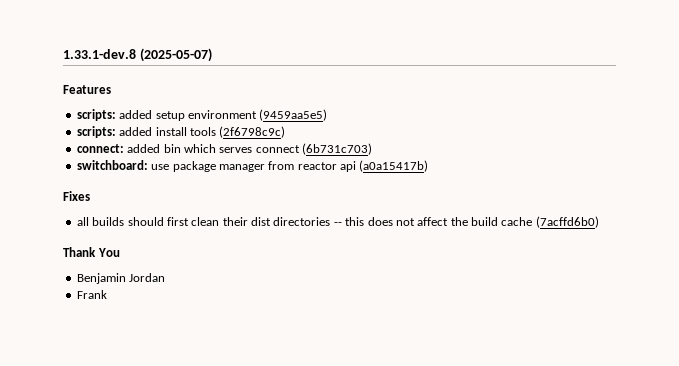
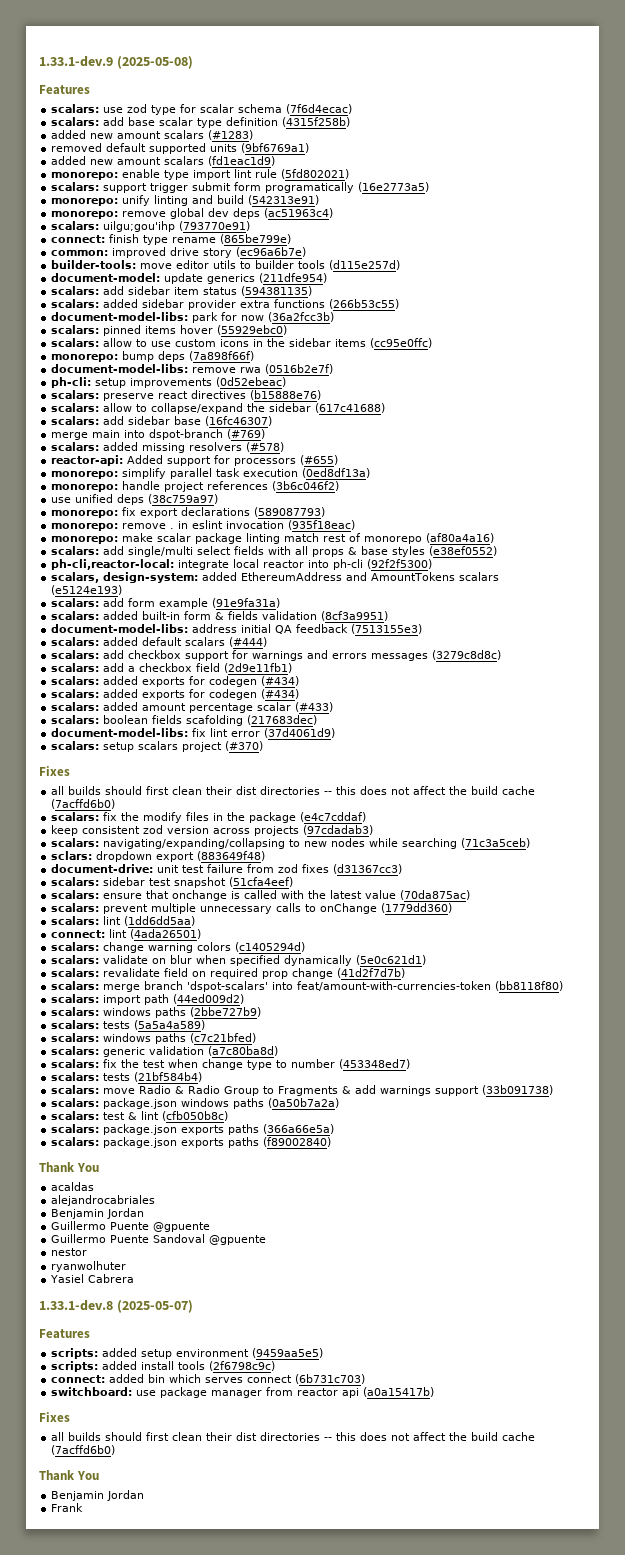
(63, 54) none -> [39,56,193,69] [39,85,90,95] [51,104,353,115] [51,117,351,128] [51,130,254,140] [51,143,310,154] [51,156,276,166] [51,169,350,180] [51,182,430,193] [51,195,320,206] [51,208,334,219] [51,221,251,232] [51,234,292,245] [51,247,307,258] [51,260,401,270] [51,273,328,284] [51,286,313,296] [51,299,400,310] [51,312,335,323] [51,325,288,336] [51,338,433,348] [51,351,255,362] [51,364,334,374] [51,377,287,388] [51,390,322,401] [51,403,386,414] [51,416,273,426] [51,429,266,440] [51,442,285,453] [51,455,339,466] [51,468,371,479] [51,481,340,492] [51,494,219,505] [51,507,326,518] [51,520,356,531] [51,533,495,544] [51,546,498,557] [51,559,433,570] [51,572,500,583] [51,585,123,595] [51,598,281,609] [51,611,389,621] [51,624,423,634] [51,637,268,647] [51,650,502,661] [51,663,293,673] [51,676,300,687] [51,689,300,700] [51,702,334,713] [51,715,318,726] [51,728,336,738] [51,741,264,752] [39,766,70,776] [51,786,536,795] [51,799,116,809] [51,812,367,823] [51,825,374,836] [51,838,531,849] [51,851,266,862] [51,864,403,874] [51,877,294,888] [51,890,471,901] [51,903,453,914] [51,916,196,926] [51,929,202,939] [51,942,306,953] [51,955,427,966] [51,968,406,979] [51,981,564,992] [51,994,245,1005] [51,1007,262,1018] [51,1020,206,1030] [51,1033,257,1044] [51,1046,279,1057] [51,1059,411,1070] [51,1072,203,1082] [51,1085,554,1096] [51,1098,340,1109] [51,1111,229,1121] [51,1124,335,1135] [51,1137,332,1148] [39,1162,99,1173] [51,1182,95,1191] [51,1195,156,1206] [51,1208,145,1219] [51,1221,211,1232] [51,1234,267,1245] [51,1248,88,1256] [51,1261,127,1272] [50,1274,135,1283] 1.33.1-dev.9 (2025-05-08) // Features // scalars: use zod type for scalar schema (7f6d4ecac) // scalars: add base scalar type definition (4315f258b) // added new amount scalars (#1283) // removed default supported units (9bf6769a1) // added new amount scalars (fd1eac1d9) // monorepo: enable type import lint rule (5fd802021) // scalars: support trigger submit form programatically (16e2773a5) // monorepo: unify linting and build (542313e91) // monorepo: remove global dev deps (ac51963c4) // scalars: uilgu;gou'ihp (793770e91) // connect: finish type rename (865be799e) // common: improved drive story (ec96a6b7e) // builder-tools: move editor utils to builder tools (d115e257d) // document-model: update generics (211dfe954) // scalars: add sidebar item status (594381135) // scalars: added sidebar provider extra functions (266b53c55) // document-model-libs: park for now (36a2fcc3b) // scalars: pinned items hover (55929ebc0) // scalars: allow to use custom icons in the sidebar items (cc95e0ffc) // monorepo: bump deps (7a898f66f) // document-model-libs: remove rwa (0516b2e7f) // ph-cli: setup improvements (0d52ebeac) // scalars: preserve react directives (b15888e76) // scalars: allow to collapse/expand the sidebar (617c41688) // scalars: add sidebar base (16fc46307) // merge main into dspot-branch (#769) // scalars: added missing resolvers (#578) // reactor-api: Added support for processors (#655) // monorepo: simplify parallel task execution (0ed8df13a) // monorepo: handle project references (3b6c046f2) // use unified deps (38c759a97) // monorepo: fix export declarations (589087793) // monorepo: remove . in eslint invocation (935f18eac) // monorepo: make scalar package linting match rest of monorepo (af80a4a16) // scalars: add single/multi select fields with all props & base styles (e38ef0552) // ph-cli,reactor-local: integrate local reactor into ph-cli (92f2f5300) // scalars, design-system: added EthereumAddress and AmountTokens scalars (e5124e193) // scalars: add form example (91e9fa31a) // scalars: added built-in form & fields validation (8cf3a9951) // document-model-libs: address initial QA feedback (7513155e3) // scalars: added default scalars (#444) // scalars: add checkbox support for warnings and errors messages (3279c8d8c) // scalars: add a checkbox field (2d9e11fb1) // scalars: added exports for codegen (#434) // scalars: added exports for codegen (#434) // scalars: added amount percentage scalar (#433) // scalars: boolean fields scafolding (217683dec) // document-model-libs: fix lint error (37d4061d9) // scalars: setup scalars project (#370) // Fixes // all builds should first clean their dist directories -- this does not affect the build cache (7acffd6b0) // scalars: fix the modify files in the package (e4c7cddaf) // keep consistent zod version across projects (97cdadab3) // scalars: navigating/expanding/collapsing to new nodes while searching (71c3a5ceb) // sclars: dropdown export (883649f48) // document-drive: unit test failure from zod fixes (d31367cc3) // scalars: sidebar test snapshot (51cfa4eef) // scalars: ensure that onchange is called with the latest value (70da875ac) // scalars: prevent multiple unnecessary calls to onChange (1779dd360) // scalars: lint (1dd6dd5aa) // connect: lint (4ada26501) // scalars: change warning colors (c1405294d) // scalars: validate on blur when specified dynamically (5e0c621d1) // scalars: revalidate field on required prop change (41d2f7d7b) // scalars: merge branch 'dspot-scalars' into feat/amount-with-currencies-token (bb8118f80) // scalars: import path (44ed009d2) // scalars: windows paths (2bbe727b9) // scalars: tests (5a5a4a589) // scalars: windows paths (c7c21bfed) // scalars: generic validation (a7c80ba8d) // scalars: fix the test when change type to number (453348ed7) // scalars: tests (21bf584b4) // scalars: move Radio & Radio Group to Fragments & add warnings support (33b091738) // scalars: package.json windows paths (0a50b7a2a) // scalars: test & lint (cfb050b8c) // scalars: package.json exports paths (366a66e5a) // scalars: package.json exports paths (f89002840) // Thank You // acaldas // alejandrocabriales // Benjamin Jordan // Guillermo Puente @gpuente // Guillermo Puente Sandoval @gpuente // nestor // ryanwolhuter // Yasiel Cabrera //

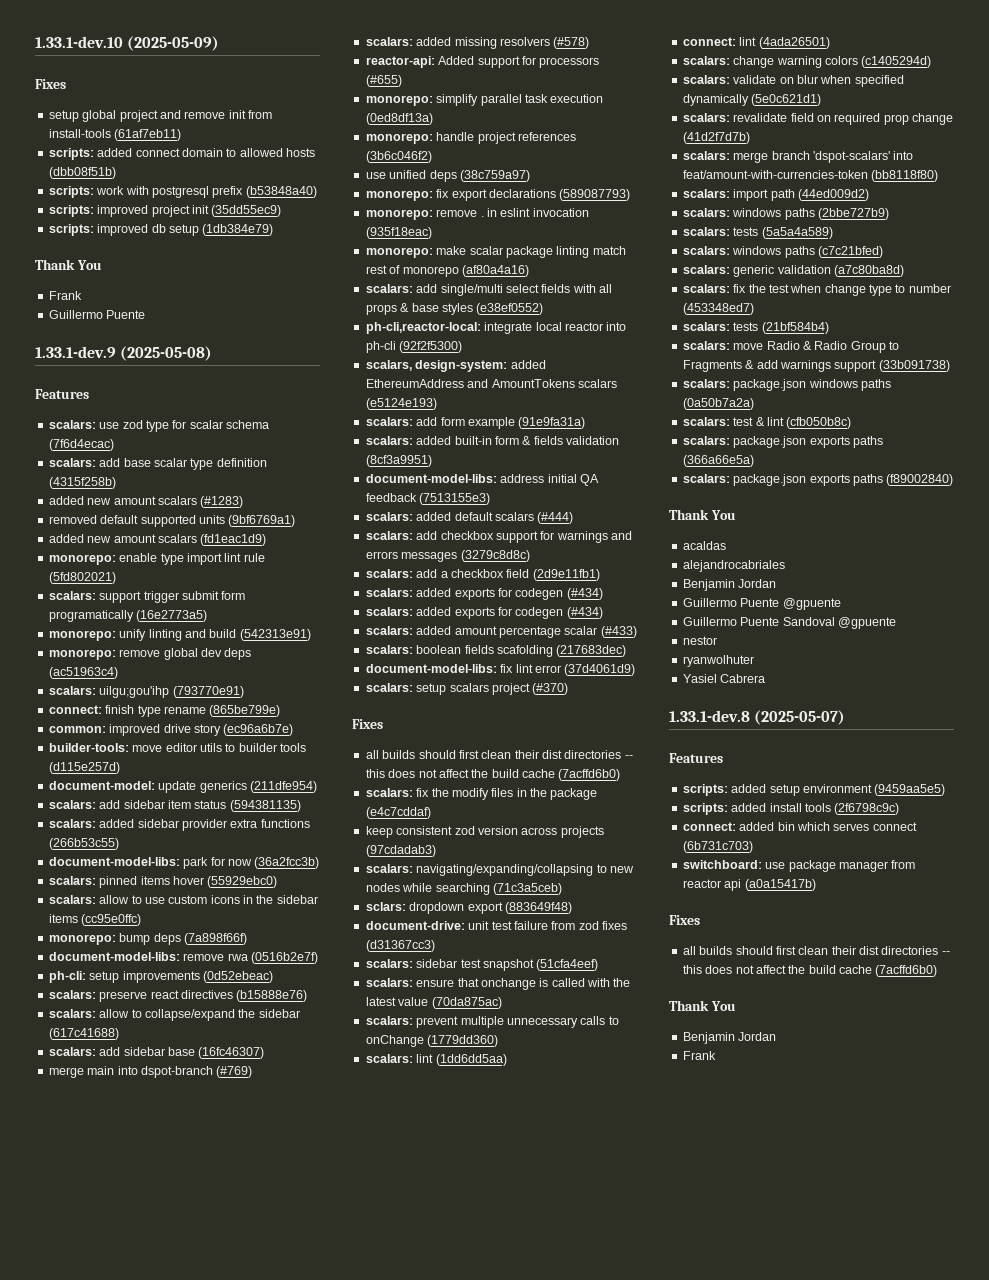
(39, 61) none -> [35,36,220,51] [35,79,66,89] [48,110,272,122] [48,129,182,141] [48,148,315,160] [48,167,116,179] [48,186,317,198] [48,205,282,217] [48,224,274,236] [35,259,102,270] [48,291,82,300] [48,310,146,319] 1.33.1-dev.10 (2025-05-09) // Fixes // setup global project and remove init from install-tools (61af7eb11) // scripts: added connect domain to allowed hosts (dbb08f51b) // scripts: work with postgresql prefix (b53848a40) // scripts: improved project init (35dd55ec9) // scripts: improved db setup (1db384e79) // Thank You // Frank // Guillermo Puente //

